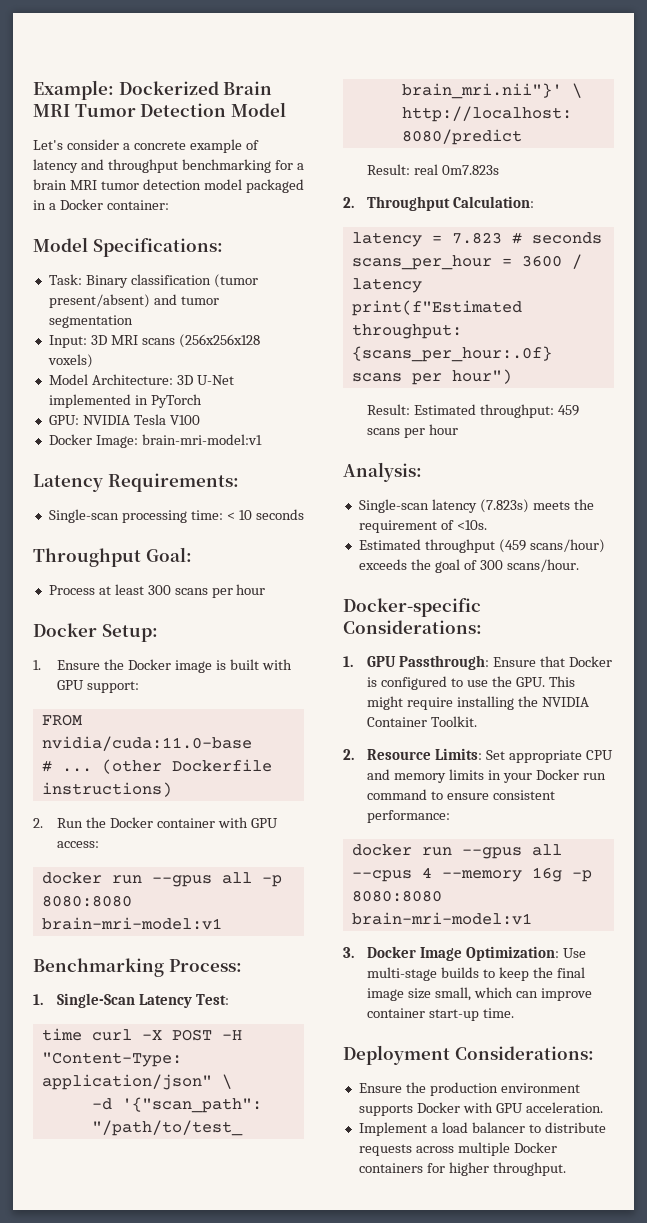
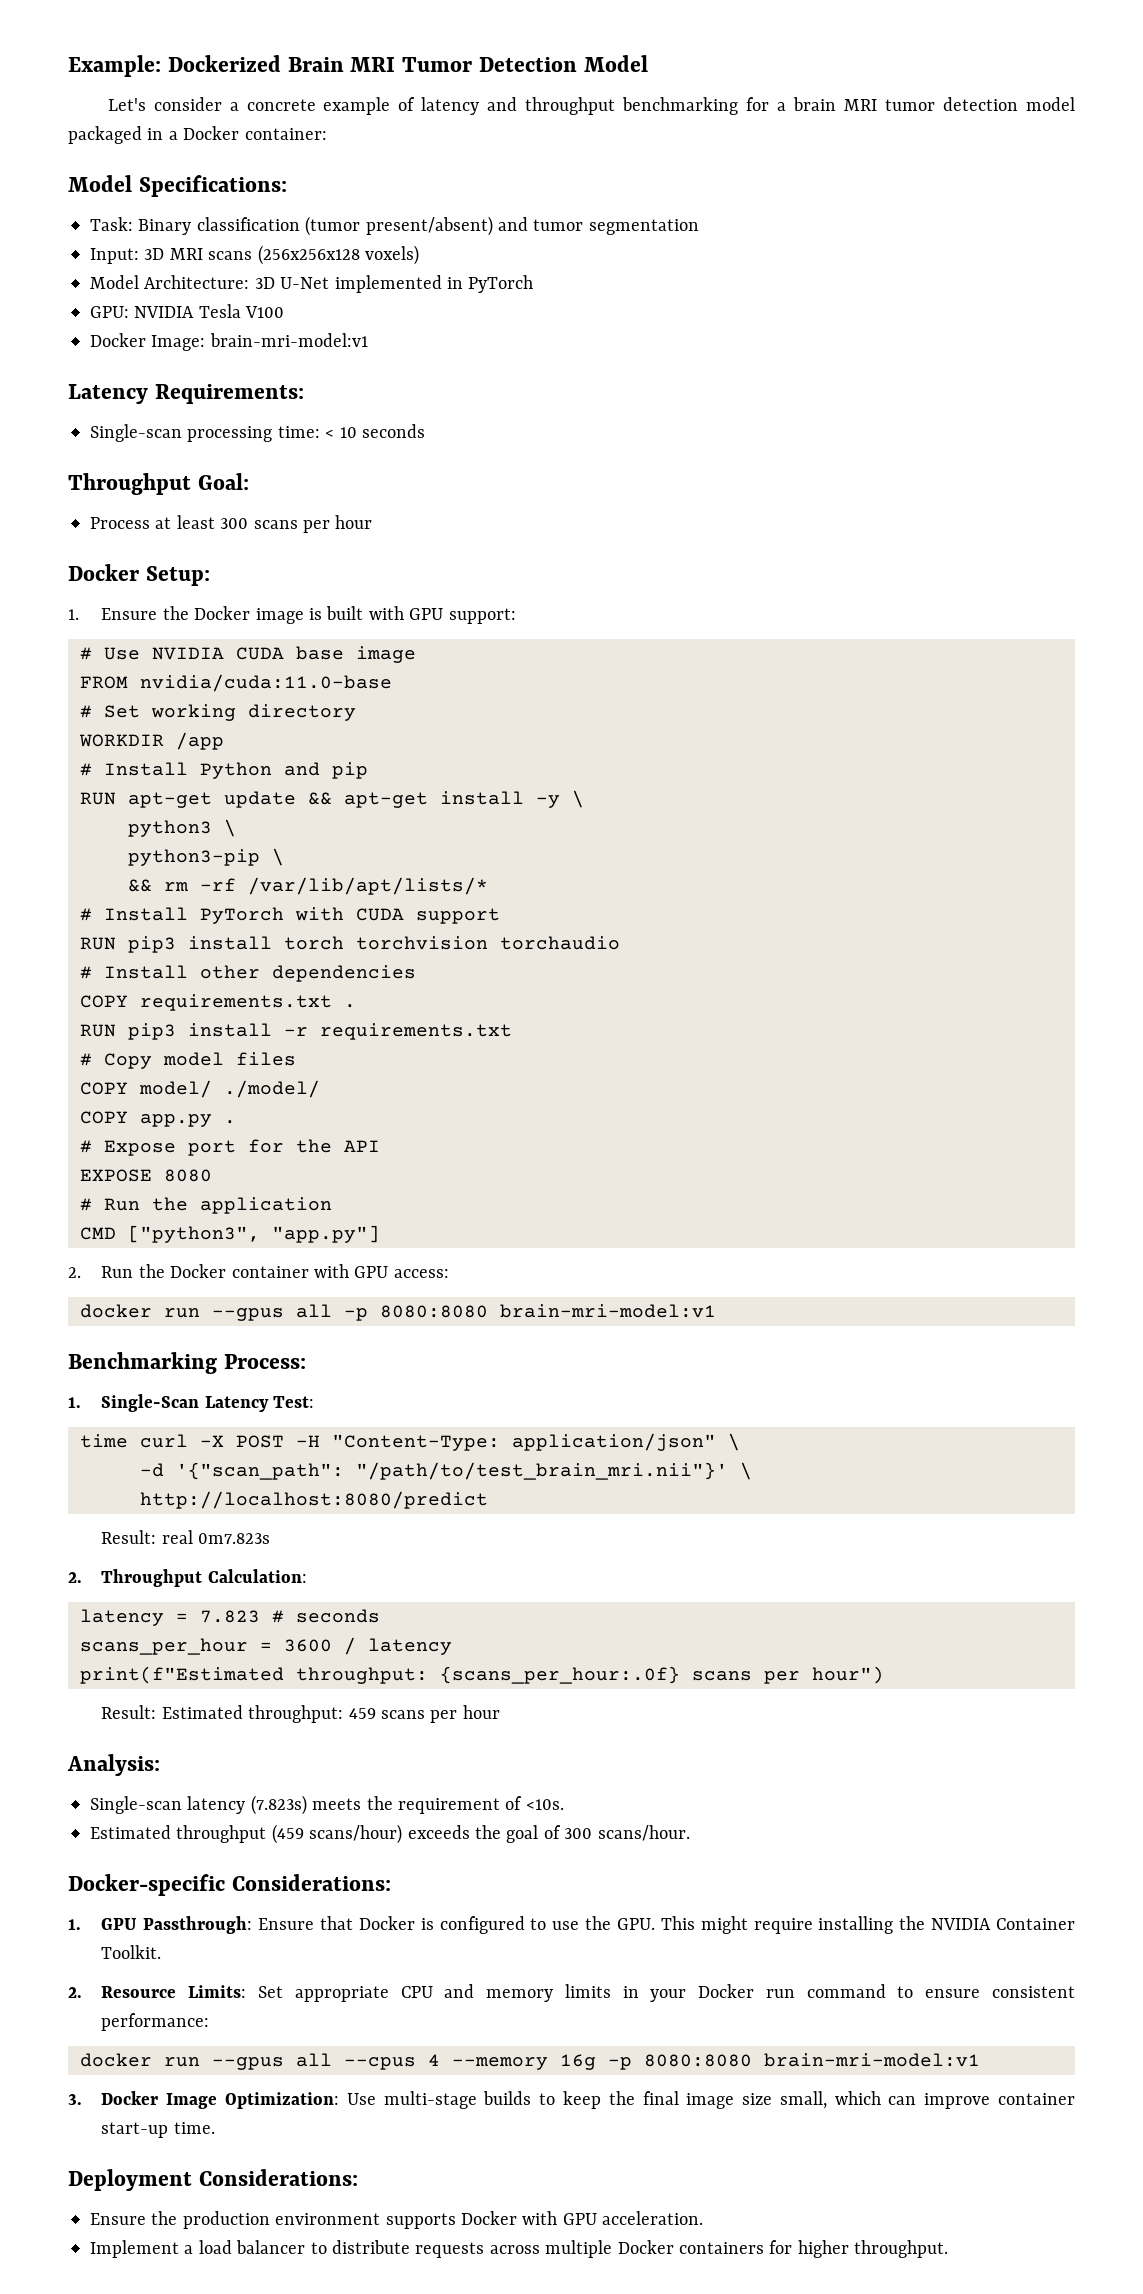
[41,714,82,726] [41,736,252,751] [41,759,272,774] [41,782,172,797] FROM nvidia/cuda:11.0-base // # ... (other Dockerfile instructions) -> [80,646,416,663] [80,674,392,692] [80,704,356,721] [79,732,224,750] [80,762,368,779] [80,790,584,808] [128,819,236,837] [128,848,284,866] [128,877,488,895] [80,907,500,924] [80,936,620,953] [80,965,416,982] [80,994,356,1011] [80,1023,512,1040] [80,1052,296,1069] [80,1080,320,1098] [80,1111,236,1127] [80,1139,380,1156] [80,1169,212,1182] [80,1197,332,1214] [80,1225,380,1243] # Use NVIDIA CUDA base image // FROM nvidia/cuda:11.0-base // # Set working directory // WORKDIR /app // # Install Python and pip // RUN apt-get update && apt-get install -y \ // python3 \ // python3-pip \ // && rm -rf /var/lib/apt/lists/* // # Install PyTorch with CUDA support // RUN pip3 install torch torchvision torchaudio // # Install other dependencies // COPY requirements.txt . // RUN pip3 install -r requirements.txt // # Copy model files // COPY model/ ./model/ // COPY app.py . // # Expose port for the API // EXPOSE 8080 // # Run the application // CMD ["python3", "app.py"]

